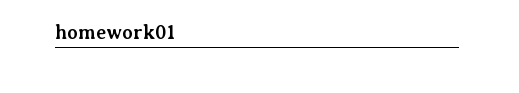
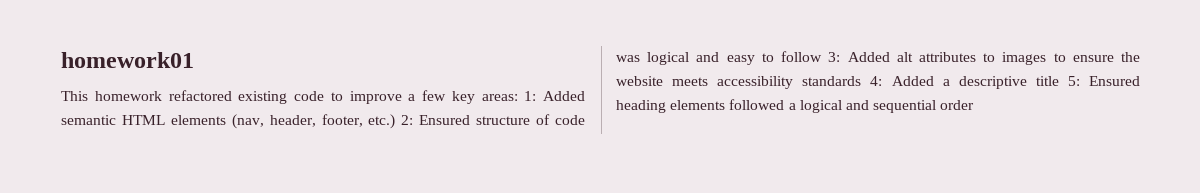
(175, 31) none -> [61,90,585,104] [61,114,586,129] [616,51,1140,65] [616,76,1140,89] [616,99,975,113] // This homework refactored existing code to improve a few key areas: 1: Added semantic HTML elements (nav, header, footer, etc.) 2: Ensured structure of code was logical and easy to follow 3: Added alt attributes to images to ensure the website meets accessibility standards 4: Added a descriptive title 5: Ensured heading elements followed a logical and sequential order

